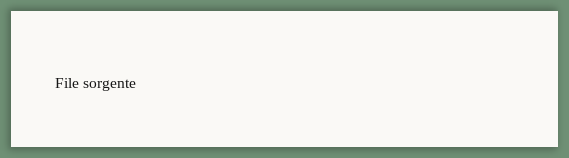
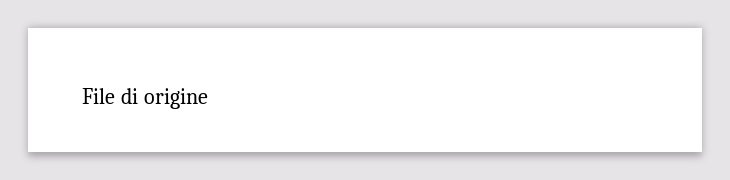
[83,79,137,91] sorgente -> [120,88,208,109] di origine

